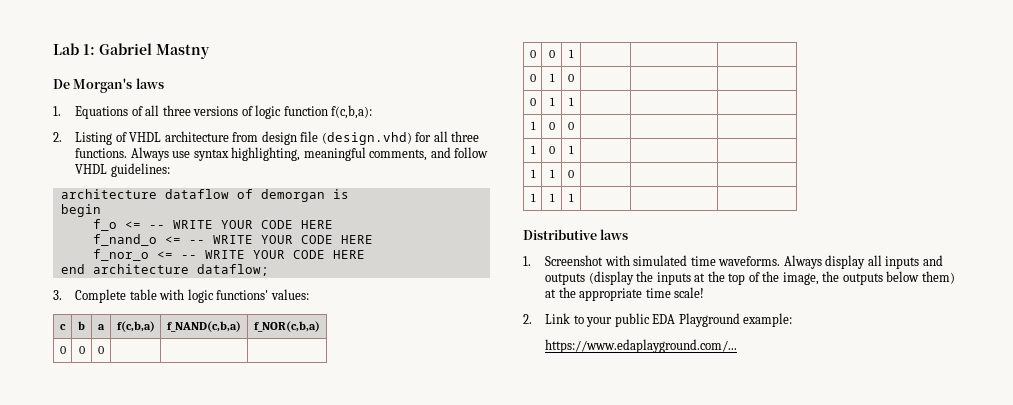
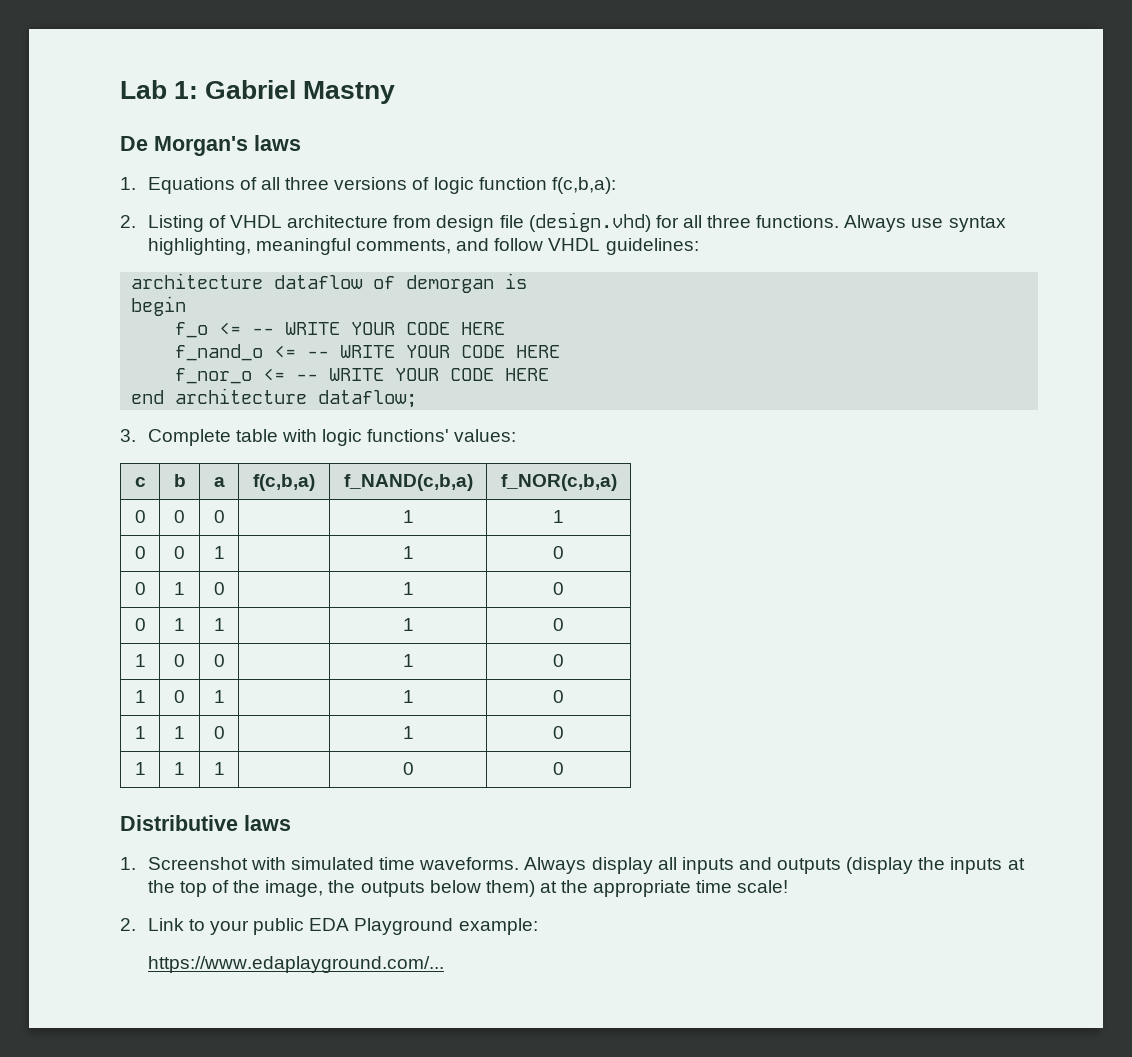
[529,50,536,58] [548,50,555,58] [569,49,574,58] | // 0 | 0 | 1 | | | -> [402,510,414,523] [553,510,564,523] [134,546,146,559] [174,546,185,559] [213,546,225,559] [402,546,414,559] [553,546,564,559] 1 | 1 // 0 | 0 | 1 | | 1 | 0
[529,98,536,106] [549,97,555,106] [569,97,574,106] | // 0 | 1 | 1 | | | -> [402,582,414,595] [553,582,564,595] [134,618,146,631] [174,618,185,631] [213,618,225,631] [402,618,414,631] [553,618,564,631] 1 | 0 // 0 | 1 | 1 | | 1 | 0
[530,145,536,154] [548,146,555,154] [569,145,574,154] | // 1 | 0 | 1 | | | -> [402,654,414,667] [553,654,564,667] [134,690,146,703] [174,690,185,703] [213,690,225,703] [402,690,414,703] [553,690,564,703] 1 | 0 // 1 | 0 | 1 | | 1 | 0
[530,193,536,202] [549,193,555,202] [569,193,574,202] | // 1 | 1 | 1 | | | -> [402,726,414,739] [553,726,564,739] [134,762,146,775] [174,762,185,775] [213,762,225,775] [402,762,414,775] [553,762,564,775] 1 | 0 // 1 | 1 | 1 | | 0 | 0

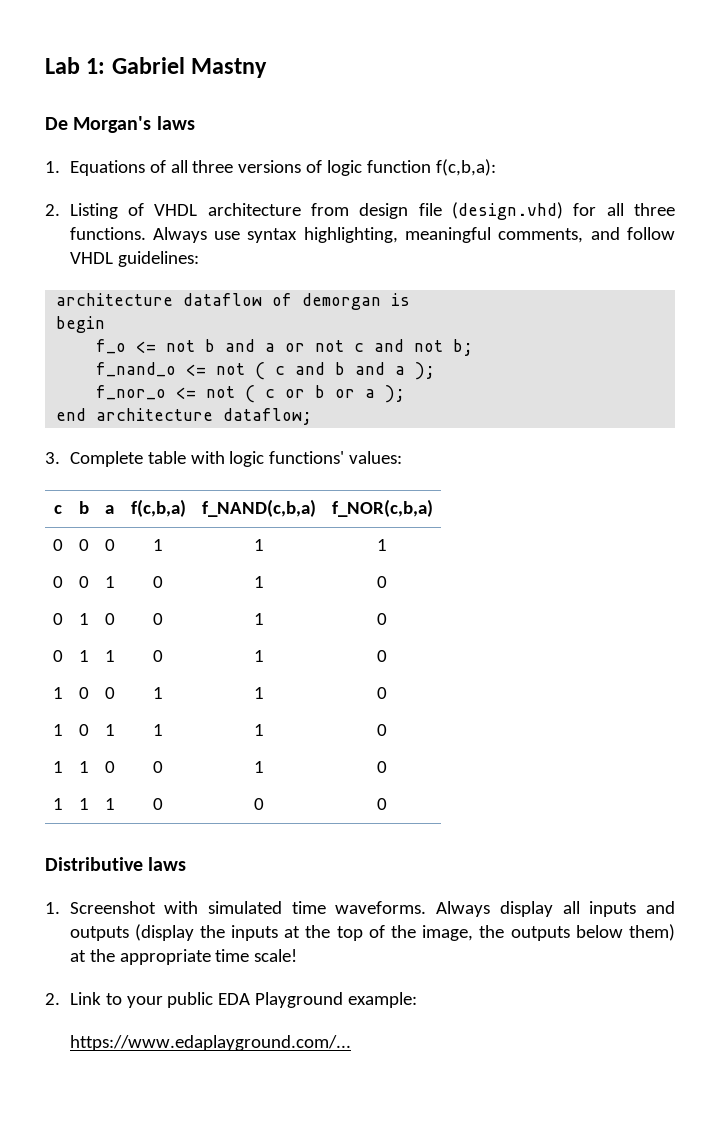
[252,322,506,335] [175,344,561,361] [175,368,550,384] -- WRITE YOUR CODE HERE // f_nand_o <= -- WRITE YOUR CODE HERE // f_nor_o <= -- WRITE YOUR CODE HERE -> [166,339,474,356] [96,362,436,380] [96,385,406,403] not b and a or not c and not b; // f_nand_o <= not ( c and b and a ); // f_nor_o <= not ( c or b or a );
(225, 516) none -> [153,539,163,551] 1
(225, 552) none -> [153,576,163,588] 0
(225, 588) none -> [153,613,163,625] 0
(225, 624) none -> [153,650,163,662] 0
(225, 660) none -> [153,687,163,699] 1
(225, 696) none -> [153,724,163,736] 1
(225, 732) none -> [153,761,163,773] 0
(225, 768) none -> [153,798,163,810] 0

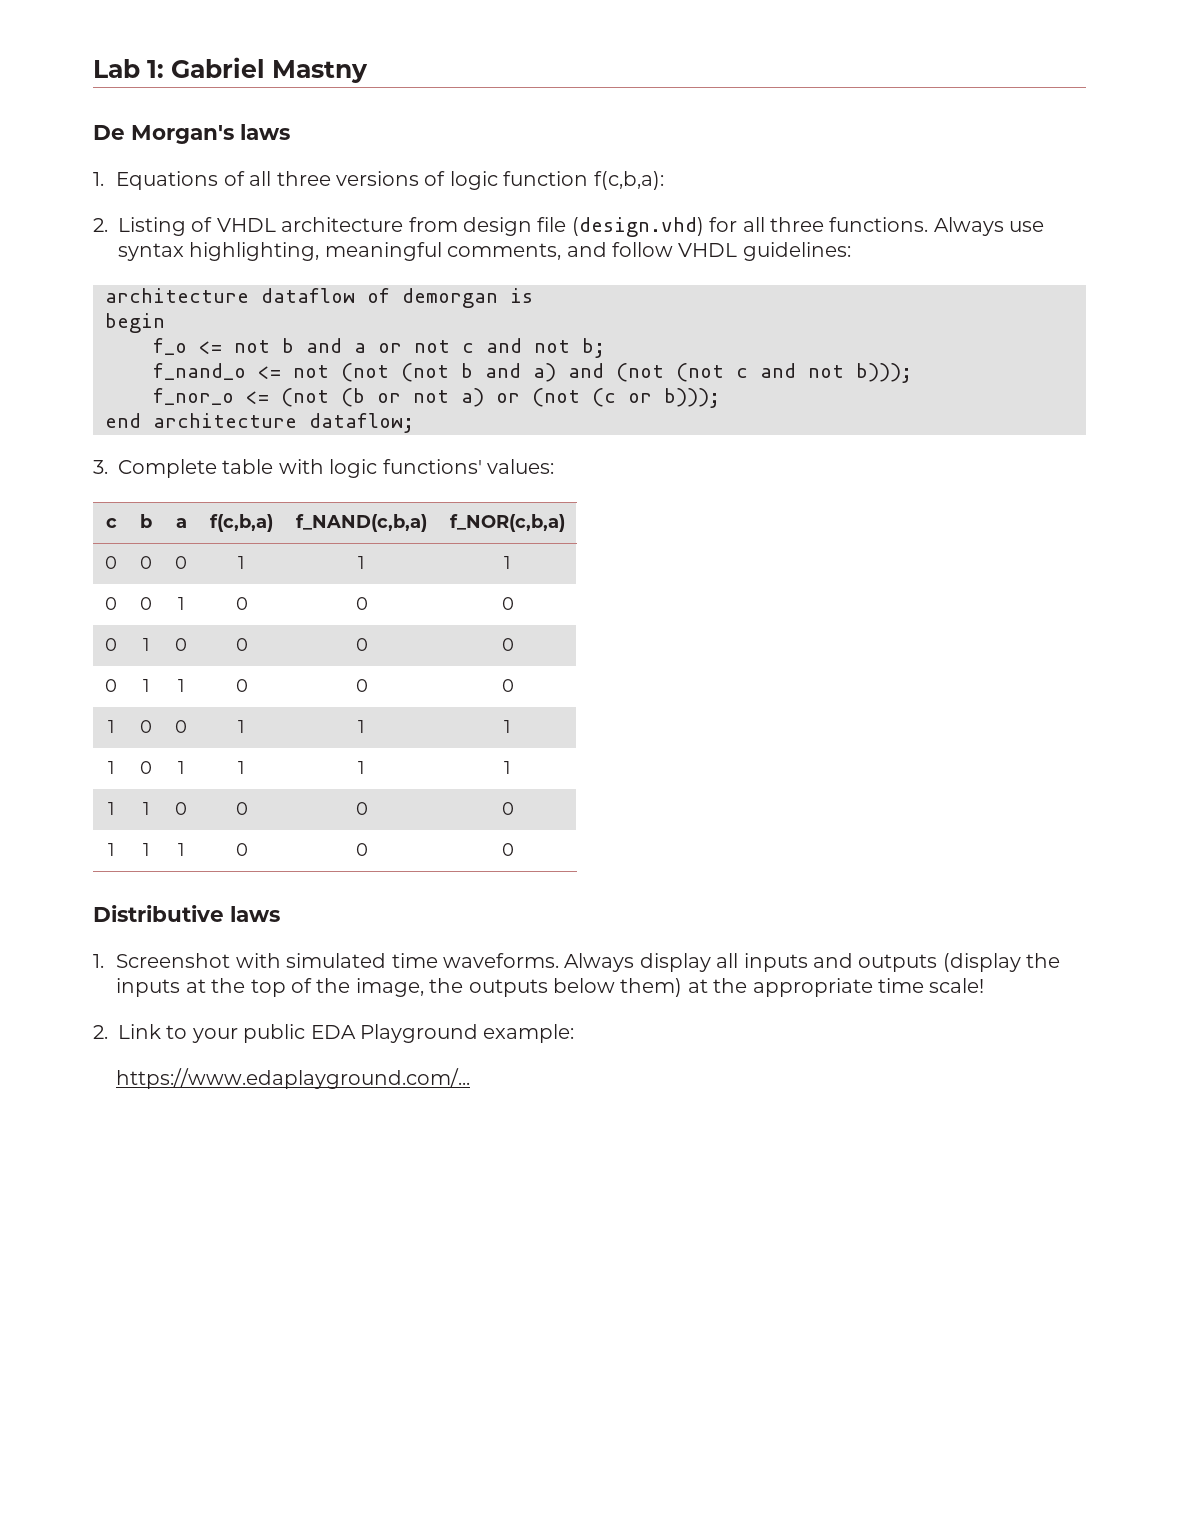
[255,362,436,380] [96,385,406,403] ( c and b and a ); // f_nor_o <= not ( c or b or a ); -> [341,363,912,383] [153,388,720,408] (not (not b and a) and (not (not c and not b))); // f_nor_o <= (not (b or not a) or (not (c or b)));
[253,576,264,588] 1 -> [355,597,368,610] 0
[253,613,264,625] 1 -> [355,638,368,651] 0
[253,650,264,662] 1 -> [355,679,368,692] 0
[377,687,387,699] 0 -> [504,720,511,733] 1
[377,724,387,736] [53,761,63,773] [78,761,89,773] [104,761,115,773] [153,761,163,773] [253,761,264,773] 0 // 1 | 1 | 0 | 0 | 1 -> [504,761,511,774] [107,802,115,815] [142,802,150,815] [175,802,187,815] [235,802,248,815] [355,802,368,815] 1 // 1 | 1 | 0 | 0 | 0

